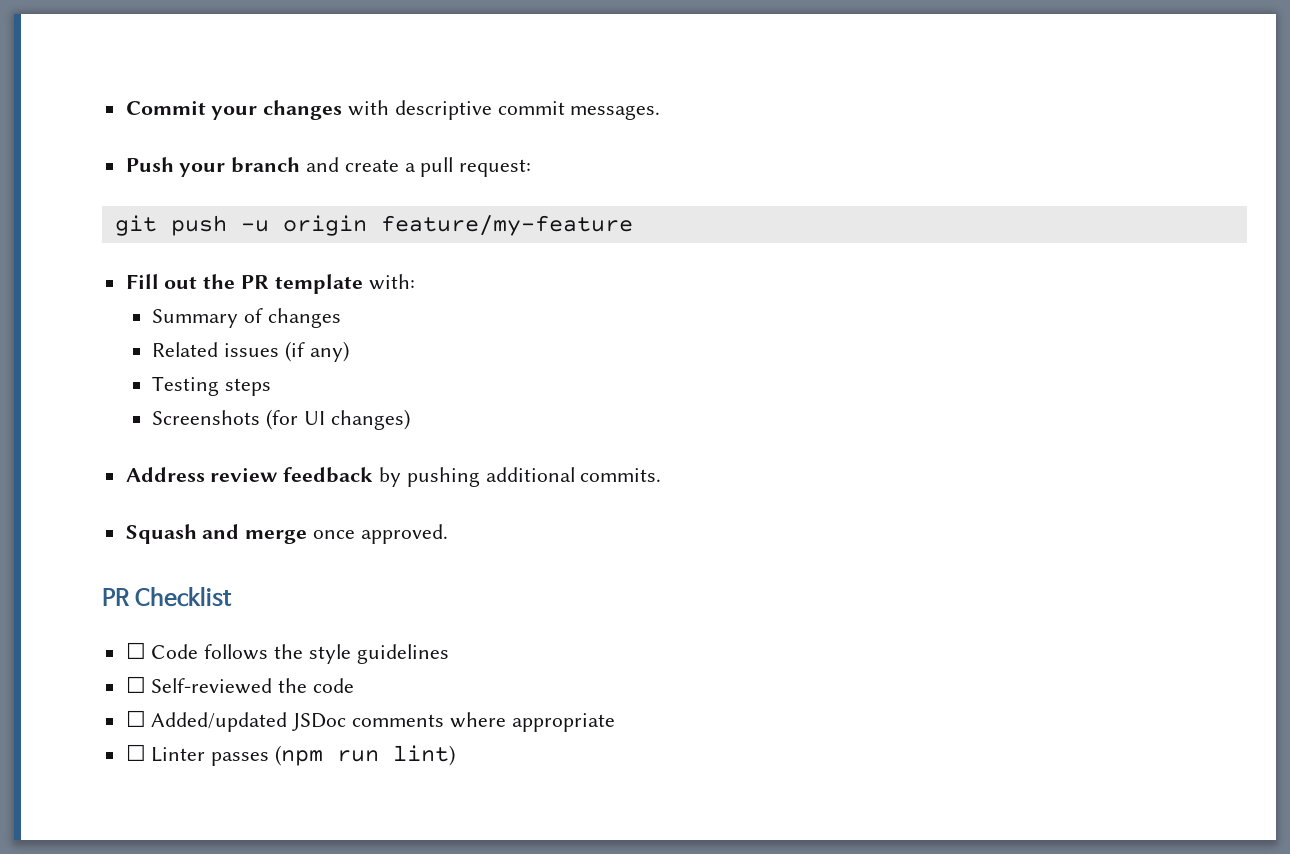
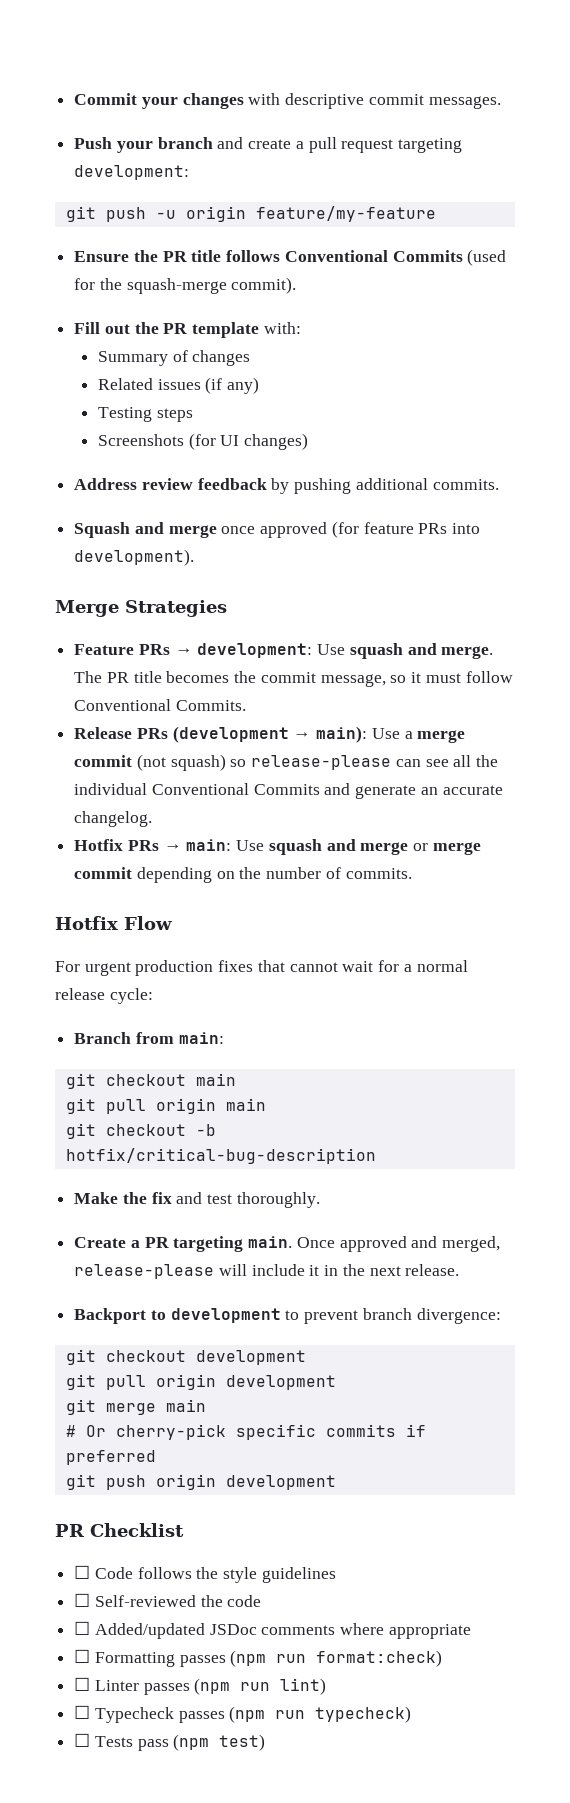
[459,159,532,177] request: -> [341,138,463,153] [74,165,190,180] request targeting development:
(633, 225) none -> [74,249,507,266] [74,277,297,294] // Ensure the PR title follows Conventional Commits (used for the squash-merge commit).
[360,524,448,544] approved. -> [260,521,481,538] [74,549,195,566] [55,600,227,617] [74,643,494,659] [74,671,513,687] [74,699,246,711] [74,726,466,743] [74,754,499,771] [74,783,503,799] [74,811,153,827] [74,839,481,855] [74,867,412,883] [55,916,172,930] [55,960,468,976] [55,988,153,1004] [74,1032,224,1044] [65,1073,236,1089] [65,1098,266,1114] [65,1123,216,1139] [65,1148,376,1164] [74,1192,320,1208] [74,1236,501,1252] [74,1264,460,1279] [74,1308,501,1324] [65,1349,306,1365] [65,1374,336,1390] [65,1399,206,1415] [65,1424,426,1440] [65,1450,156,1465] [65,1474,336,1490] approved (for feature PRs into development). // Merge Strategies // Feature PRs → development: Use squash and merge. The PR title becomes the commit message, so it must follow Conventional Commits. // Release PRs (development → main): Use a merge commit (not squash) so release-please can see all the individual Conventional Commits and generate an accurate changelog. // Hotfix PRs → main: Use squash and merge or merge commit depending on the number of commits. // Hotfix Flow // For urgent production fixes that cannot wait for a normal release cycle: // Branch from main: // git checkout main // git pull origin main // git checkout -b hotfix/critical-bug-description // Make the fix and test thoroughly. // Create a PR targeting main. Once approved and merged, release-please will include it in the next release. // Backport to development to prevent branch divergence: // git checkout development // git pull origin development // git merge main // # Or cherry-pick specific commits if preferred // git push origin development
(615, 722) none -> [74,1649,443,1667] // ☐ Formatting passes (npm run format:check)
(456, 755) none -> [74,1705,412,1723] [74,1733,266,1751] // ☐ Typecheck passes (npm run typecheck) // ☐ Tests pass (npm test)

